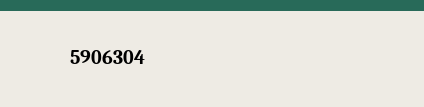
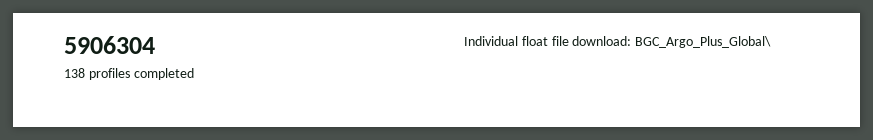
(145, 57) none -> [64,68,194,80] [464,36,772,48] // 138 profiles completed // Individual float file download: BGC_Argo_Plus_Global\

